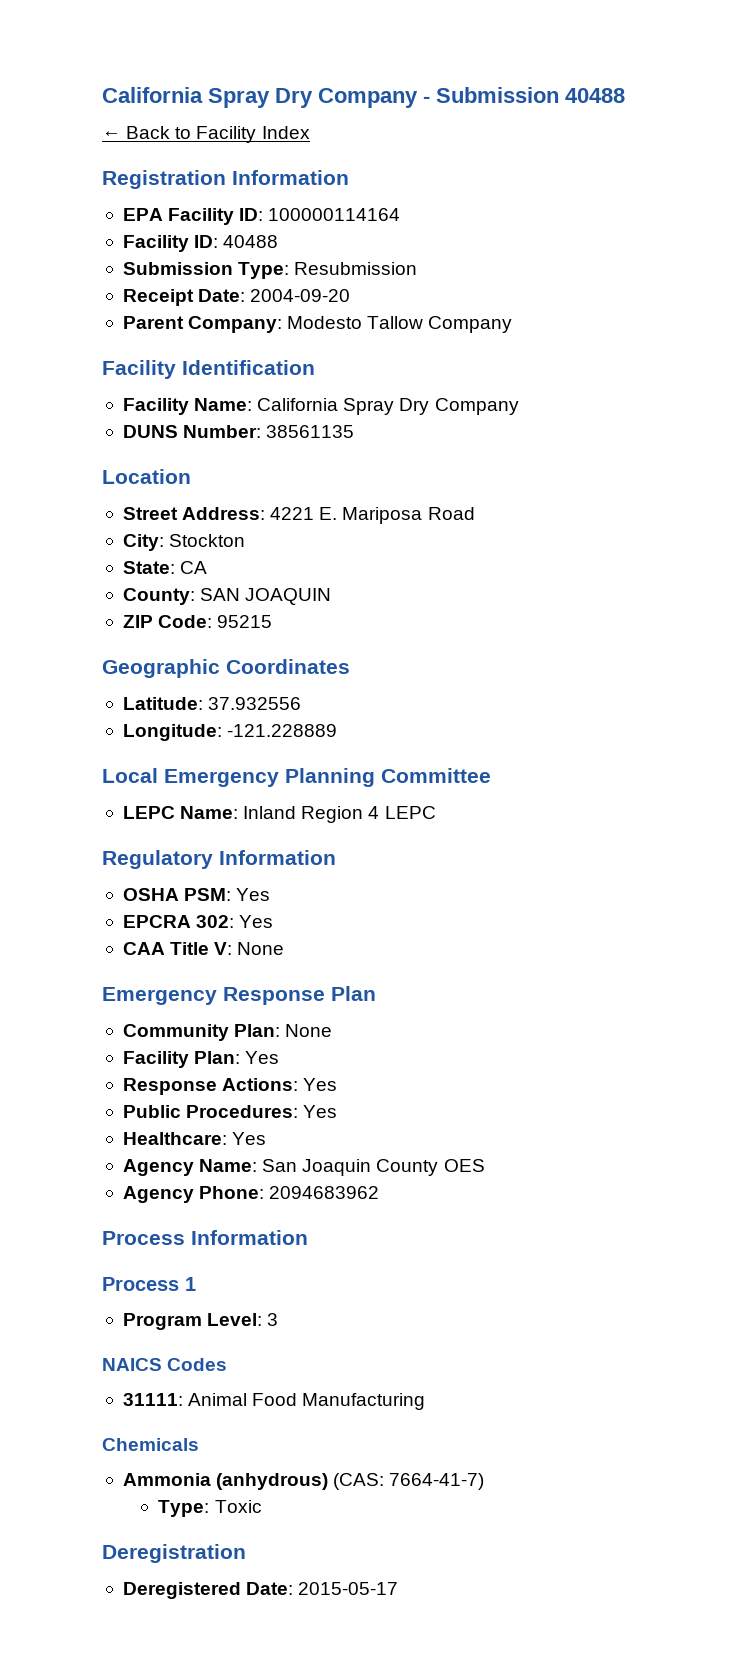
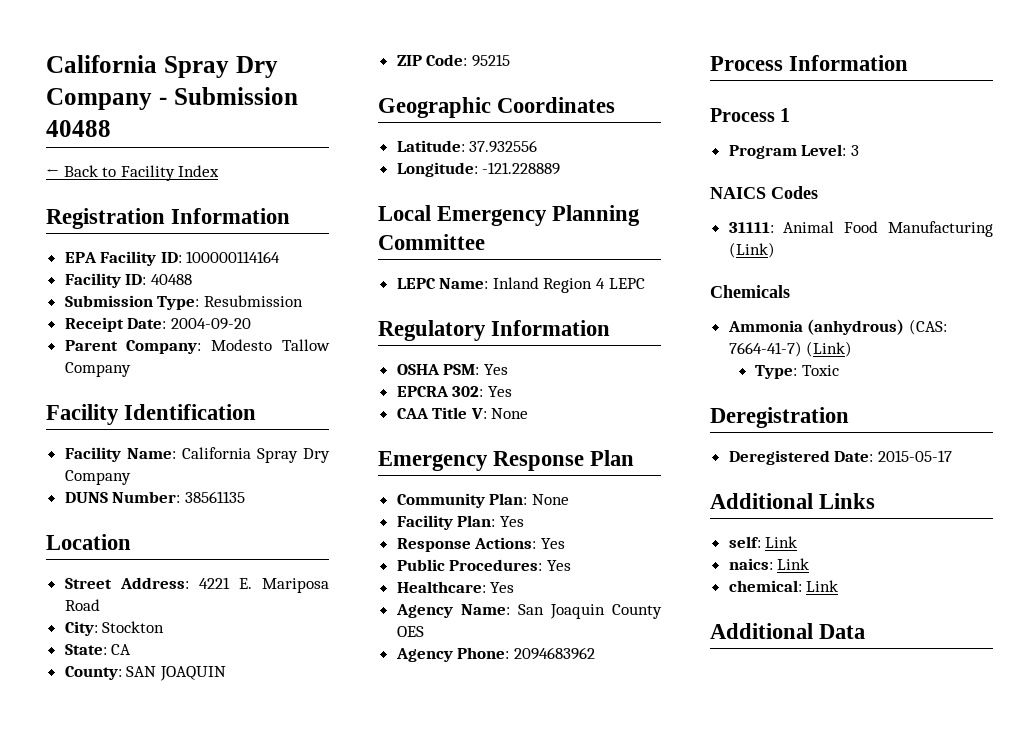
(426, 1401) none -> [728,242,775,258] (Link)
(485, 1481) none -> [806,341,853,357] (Link)
(399, 1588) none -> [710,493,876,509] [728,536,798,548] [728,558,810,570] [728,580,839,592] [710,623,866,639] // Additional Links // self: Link // naics: Link // chemical: Link // Additional Data

